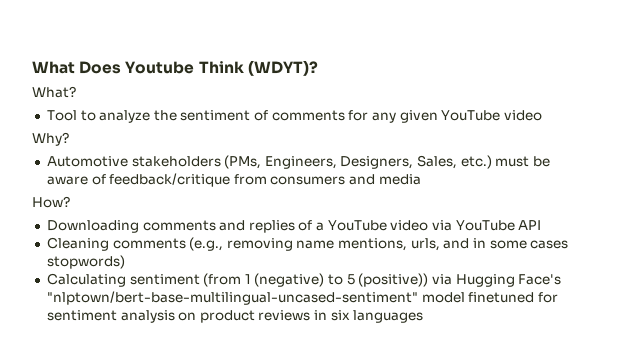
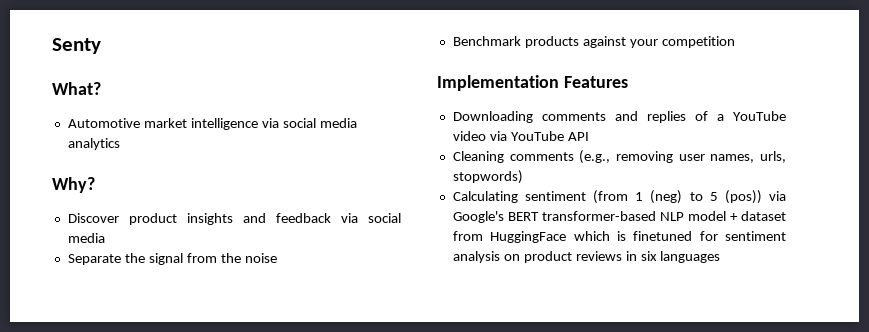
[32,60,318,76] [32,86,76,98] [46,110,542,123] [32,132,69,146] [46,155,551,169] [46,173,421,187] [32,196,70,208] What Does Youtube Think (WDYT)? // What? // Tool to analyze the sentiment of comments for any given YouTube video // Why? // Automotive stakeholders (PMs, Engineers, Designers, Sales, etc.) must be aware of feedback/critique from consumers and media // How? -> [52,38,101,54] [52,82,101,95] [67,118,357,130] [67,138,120,150] [52,177,95,193] [67,213,401,225] [67,233,105,243] [67,253,277,265] [452,36,735,48] [437,75,628,91] Senty // What? // Automotive market intelligence via social media analytics // Why? // Discover product insights and feedback via social media // Separate the signal from the noise // Benchmark products against your competition // Implementation Features
[296,238,569,251] name mentions, urls, and in some cases -> [678,151,786,163] user names, urls,
[254,273,325,287] (negative) -> [650,190,683,204] (neg)
[358,273,562,287] [46,291,465,305] (positive)) via Hugging Face's "nlptown/bert-base-multilingual-uncased-sentiment" model -> [724,190,786,204] [452,211,786,223] [452,231,626,243] (pos)) via Google's BERT transformer-based NLP model + dataset from HuggingFace which is

